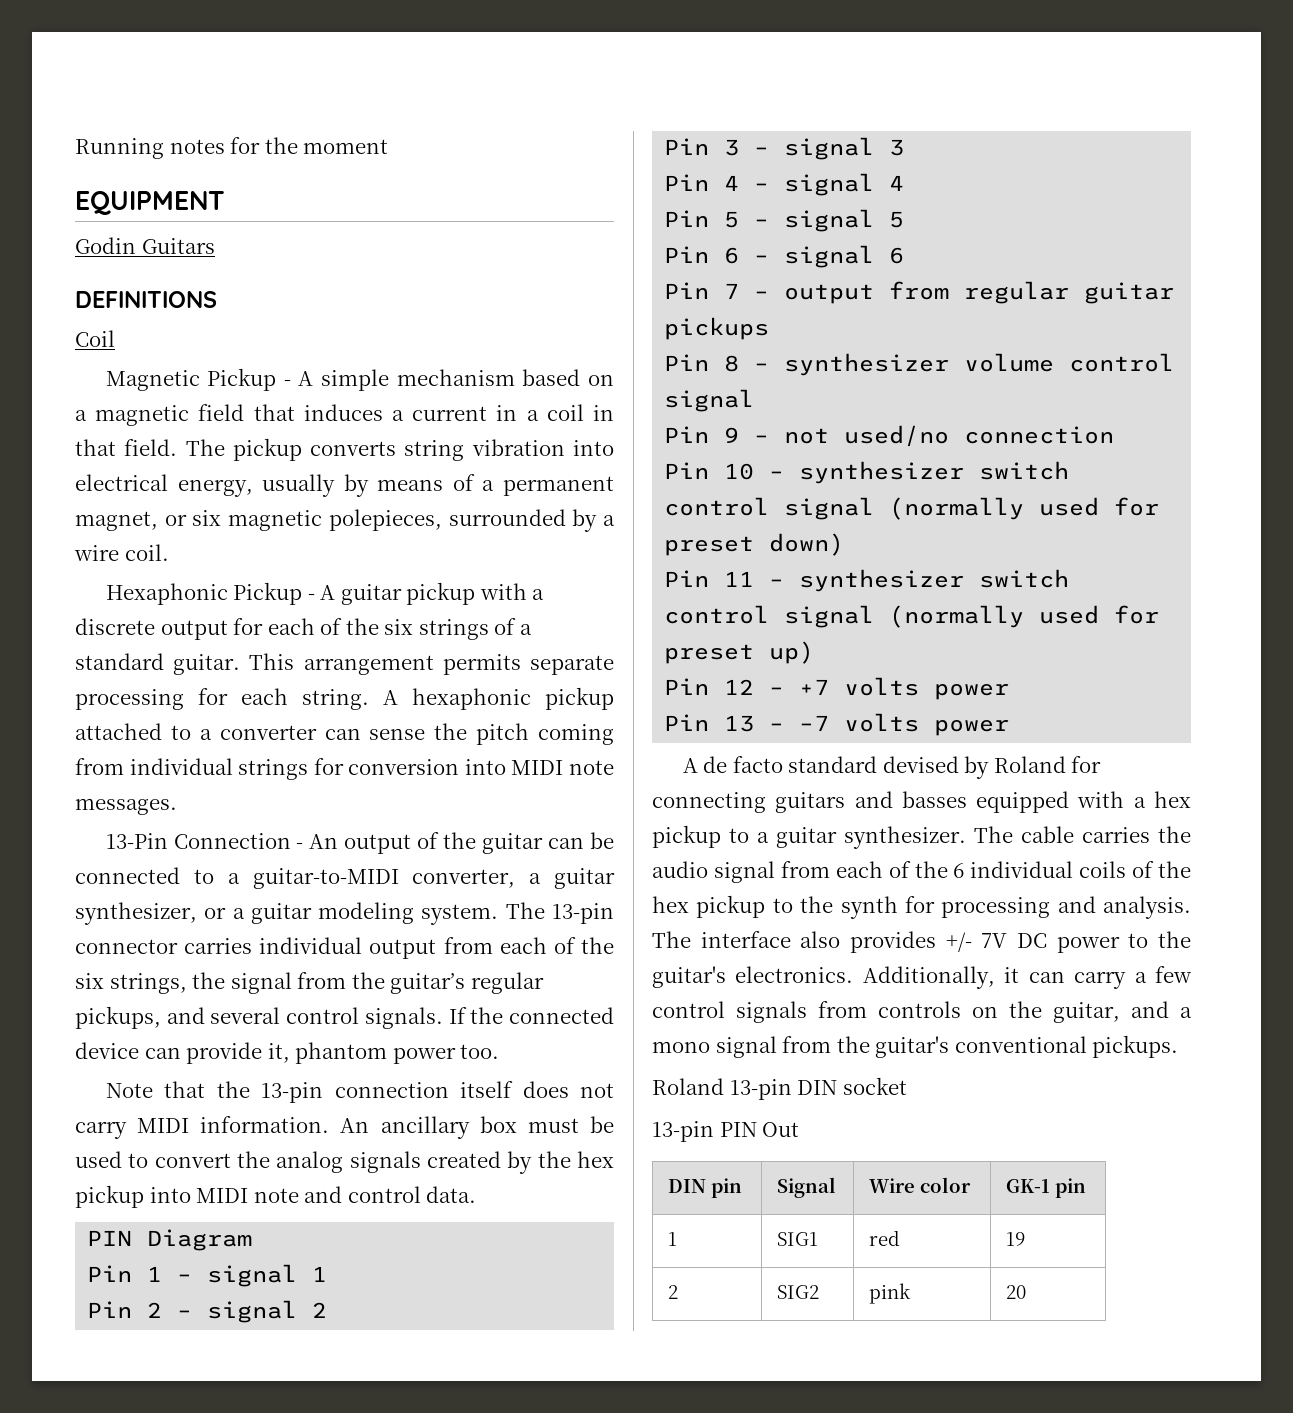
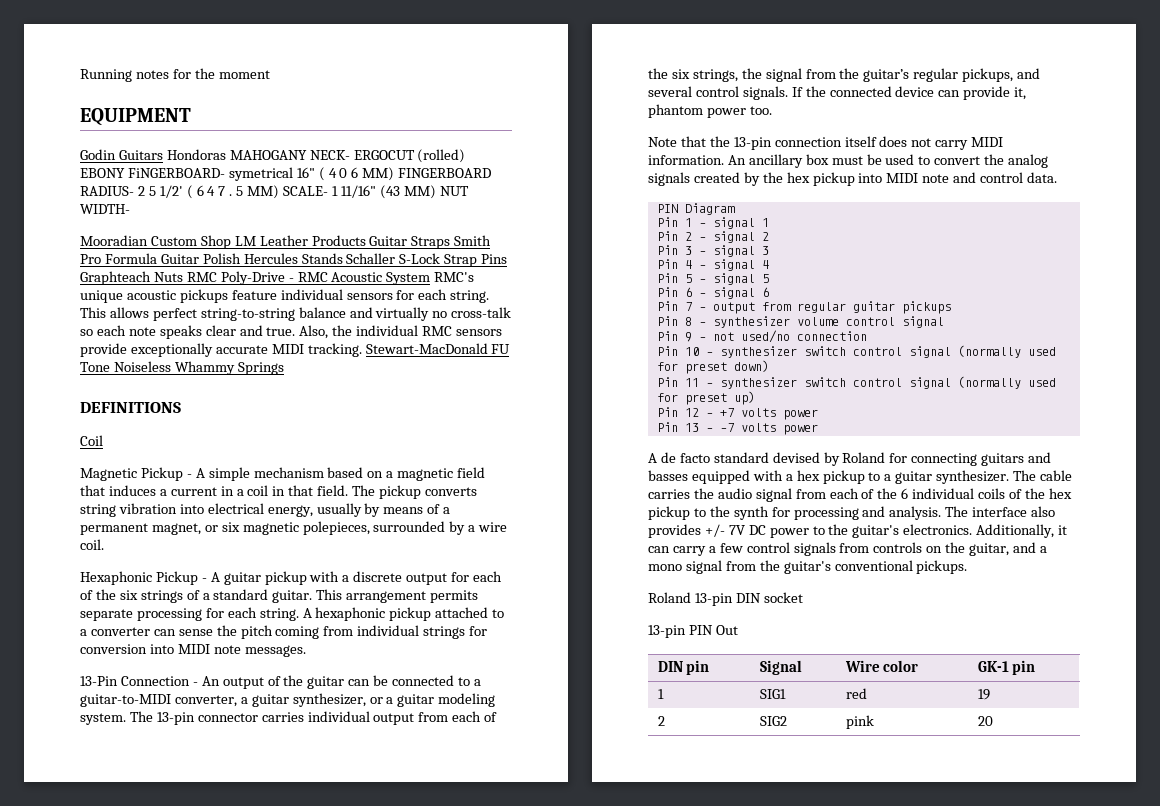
(215, 246) none -> [166,149,466,163] [80,167,492,181] [80,185,469,199] [80,204,130,214] [80,235,492,249] [80,253,508,267] [80,271,475,285] [80,289,490,303] [80,307,512,321] [80,325,503,339] [80,343,511,357] [80,361,284,375] Hondoras MAHOGANY NECK- ERGOCUT (rolled) EBONY FiNGERBOARD- symetrical 16" ( 4 0 6 MM) FINGERBOARD RADIUS- 2 5 1/2' ( 6 4 7 . 5 MM) SCALE- 1 11/16" (43 MM) NUT WIDTH- // Mooradian Custom Shop LM Leather Products Guitar Straps Smith Pro Formula Guitar Polish Hercules Stands Schaller S-Lock Strap Pins Graphteach Nuts RMC Poly-Drive - RMC Acoustic System RMC's unique acoustic pickups feature individual sensors for each string. This allows perfect string-to-string balance and virtually no cross-talk so each note speaks clear and true. Also, the individual RMC sensors provide exceptionally accurate MIDI tracking. Stewart-MacDonald FU Tone Noiseless Whammy Springs

